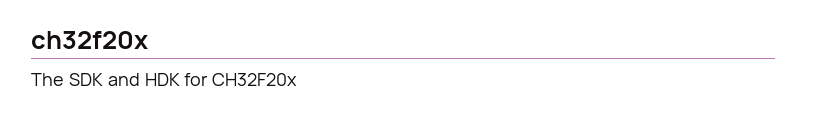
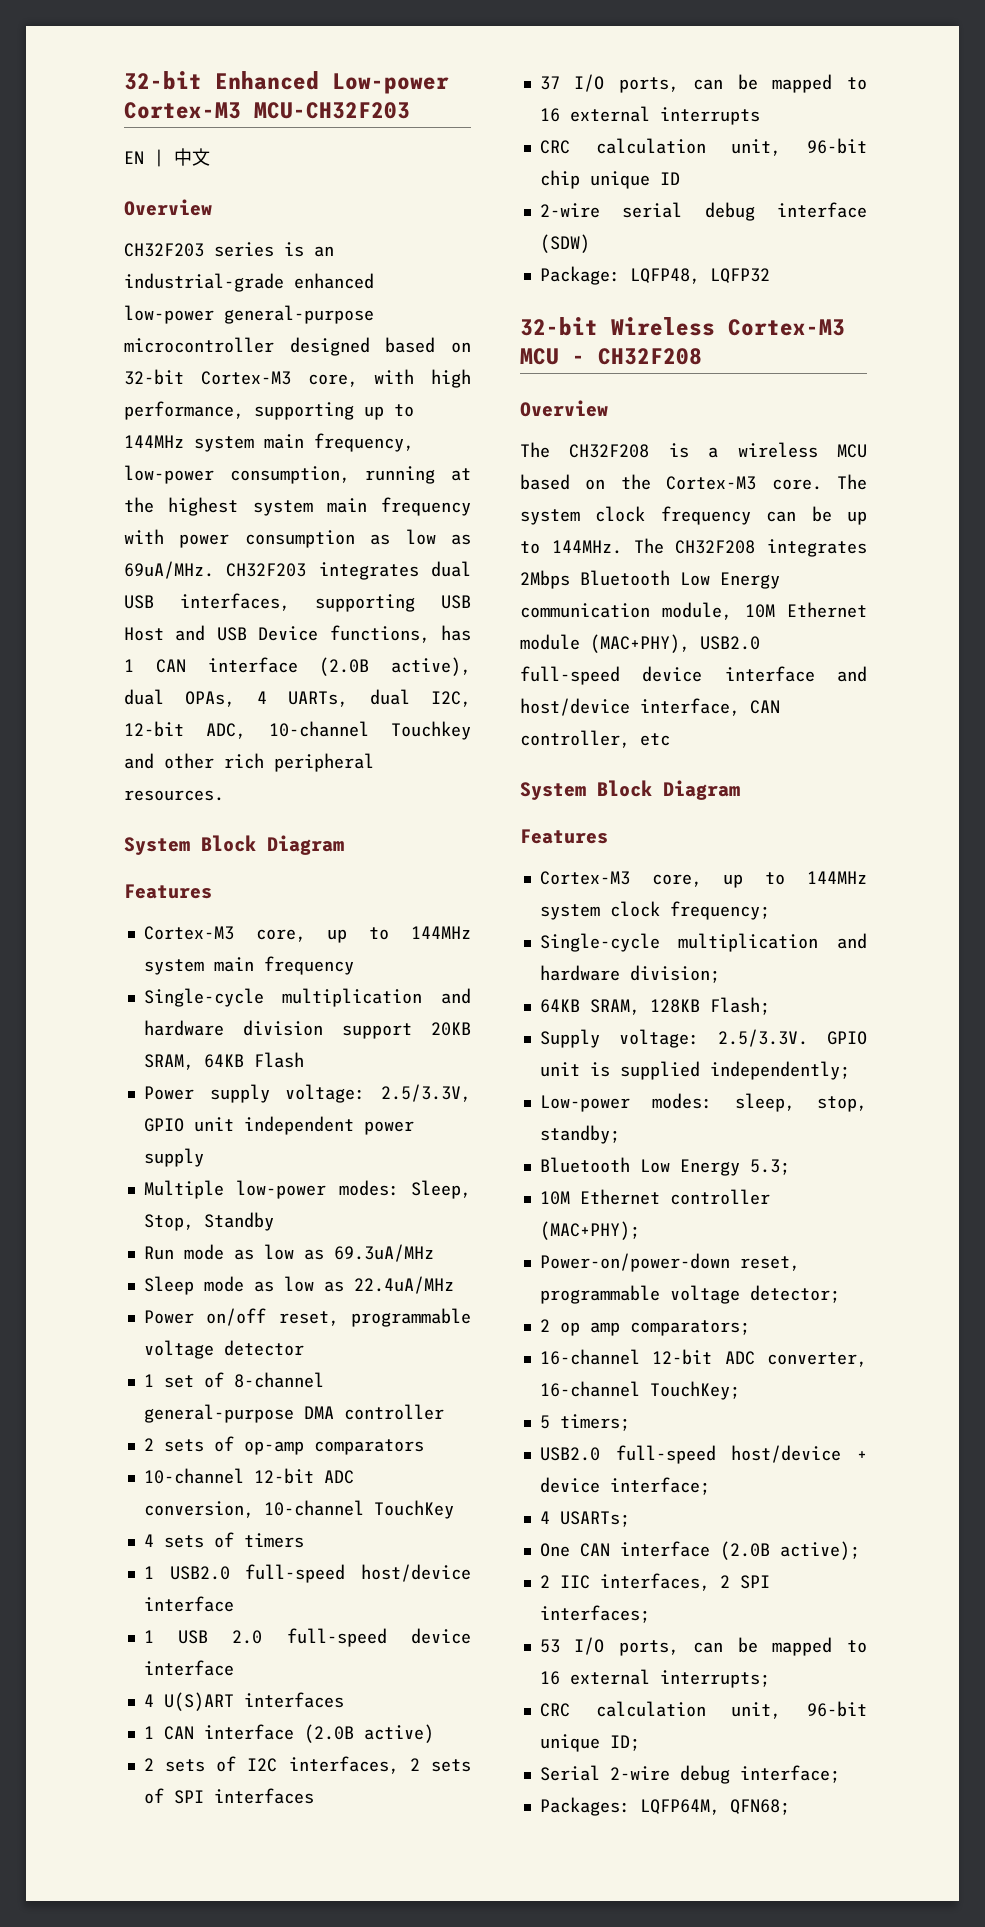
[31,31,148,49] [31,73,298,86] ch32f20x // The SDK and HDK for CH32F20x -> [124,71,449,94] [124,102,410,119] [124,148,210,167] [124,199,212,216] [124,242,334,257] [124,273,374,292] [124,305,374,324] [124,337,471,356] [124,369,471,388] [124,401,414,420] [124,433,414,452] [124,465,472,484] [124,497,471,516] [124,529,471,548] [124,561,471,580] [124,593,471,612] [124,625,471,643] [124,657,471,676] [124,689,471,707] [124,721,471,740] [124,753,374,772] [124,790,224,801] [124,835,344,855] [124,884,212,899] [143,926,471,943] [143,956,354,975] [143,988,471,1007] [143,1020,471,1039] [143,1052,304,1070] [143,1084,471,1103] [143,1116,414,1135] [143,1148,204,1167] [143,1180,471,1199] [143,1212,274,1231] [143,1244,434,1262] [143,1276,454,1295] [143,1308,471,1327] [143,1340,304,1359] [143,1372,324,1388] [143,1404,444,1423] [143,1436,424,1455] [143,1468,354,1484] [143,1500,454,1519] [143,1532,304,1548] [143,1564,471,1583] [143,1596,234,1612] [143,1628,471,1647] [143,1660,234,1676] [143,1692,344,1711] [143,1724,434,1743] [143,1756,471,1774] [143,1788,314,1804] [539,74,867,93] [539,106,760,125] [539,138,867,156] [539,170,680,189] [539,202,867,221] [539,234,590,253] [539,266,770,285] [520,317,845,336] [520,348,702,365] [520,400,608,417] [520,442,867,458] [520,474,867,490] [520,506,867,525] [520,538,867,557] [520,570,780,589] [520,602,867,620] [520,634,760,653] [520,666,867,685] [520,698,780,716] [520,730,670,748] [520,780,740,800] [520,829,608,844] [539,871,867,888] [539,901,770,920] [539,933,867,952] [539,965,720,983] [539,997,770,1015] [539,1029,867,1048] [539,1061,850,1080] [539,1093,867,1112] [539,1125,620,1144] [539,1157,790,1176] [539,1189,770,1205] [539,1221,640,1240] [539,1253,800,1272] [539,1285,840,1304] [539,1319,750,1336] [539,1349,867,1367] [539,1381,740,1400] [539,1414,630,1431] [539,1445,867,1464] [539,1477,710,1495] [539,1511,630,1527] [539,1541,860,1560] [539,1573,770,1591] [539,1605,650,1623] [539,1637,867,1656] [539,1669,770,1688] [539,1701,867,1719] [539,1734,640,1752] [539,1765,840,1784] [539,1797,790,1816] 32-bit Enhanced Low-power Cortex-M3 MCU-CH32F203 // EN | 中文 // Overview // CH32F203 series is an industrial-grade enhanced low-power general-purpose microcontroller designed based on 32-bit Cortex-M3 core, with high performance, supporting up to 144MHz system main frequency, low-power consumption, running at the highest system main frequency with power consumption as low as 69uA/MHz. CH32F203 integrates dual USB interfaces, supporting USB Host and USB Device functions, has 1 CAN interface (2.0B active), dual OPAs, 4 UARTs, dual I2C, 12-bit ADC, 10-channel Touchkey and other rich peripheral resources. // System Block Diagram // Features // Cortex-M3 core, up to 144MHz system main frequency // Single-cycle multiplication and hardware division support 20KB SRAM, 64KB Flash // Power supply voltage: 2.5/3.3V, GPIO unit independent power supply // Multiple low-power modes: Sleep, Stop, Standby // Run mode as low as 69.3uA/MHz // Sleep mode as low as 22.4uA/MHz // Power on/off reset, programmable voltage detector // 1 set of 8-channel general-purpose DMA controller // 2 sets of op-amp comparators // 10-channel 12-bit ADC conversion, 10-channel TouchKey // 4 sets of timers // 1 USB2.0 full-speed host/device interface // 1 USB 2.0 full-speed device interface // 4 U(S)ART interfaces // 1 CAN interface (2.0B active) // 2 sets of I2C interfaces, 2 sets of SPI interfaces // 37 I/O ports, can be mapped to 16 external interrupts // CRC calculation unit, 96-bit chip unique ID // 2-wire serial debug interface (SDW) // Package: LQFP48, LQFP32 // 32-bit Wireless Cortex-M3 MCU - CH32F208 // Overview // The CH32F208 is a wireless MCU based on the Cortex-M3 core. The system clock frequency can be up to 144MHz. The CH32F208 integrates 2Mbps Bluetooth Low Energy communication module, 10M Ethernet module (MAC+PHY), USB2.0 full-speed device interface and host/device interface, CAN controller, etc // System Block Diagram // Features // Cortex-M3 core, up to 144MHz system clock frequency; // Single-cycle multiplication and hardware division; // 64KB SRAM, 128KB Flash; // Supply voltage: 2.5/3.3V. GPIO unit is supplied independently; // Low-power modes: sleep, stop, standby; // Bluetooth Low Energy 5.3; // 10M Ethernet controller (MAC+PHY); // Power-on/power-down reset, programmable voltage detector; // 2 op amp comparators; // 16-channel 12-bit ADC converter, 16-channel TouchKey; // 5 timers; // USB2.0 full-speed host/device + device interface; // 4 USARTs; // One CAN interface (2.0B active); // 2 IIC interfaces, 2 SPI interfaces; // 53 I/O ports, can be mapped to 16 external interrupts; // CRC calculation unit, 96-bit unique ID; // Serial 2-wire debug interface; // Packages: LQFP64M, QFN68;

